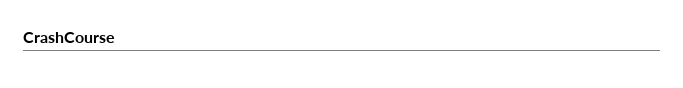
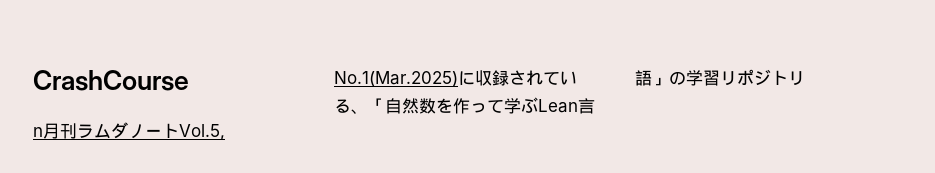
(115, 37) none -> [33,122,225,140] [334,70,577,87] [334,97,595,114] [635,69,805,86] // n月刊ラムダノートVol.5, No.1(Mar.2025)に収録されている、「自然数を作って学ぶLean言語」の学習リポジトリ

